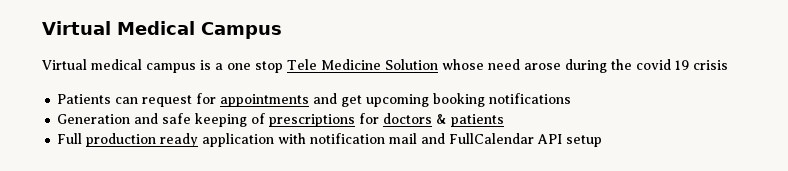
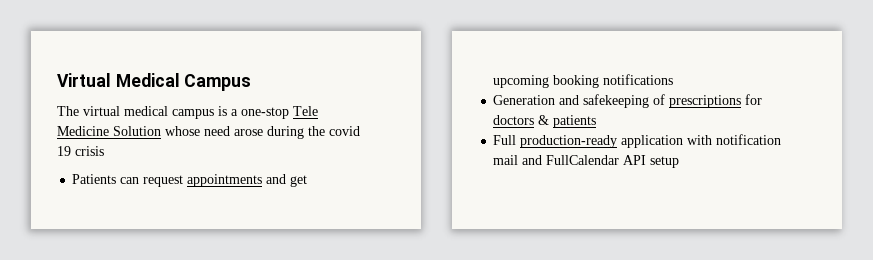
[42,59,87,70] Virtual -> [57,106,120,116] The virtual
[227,61,283,73] one stop -> [241,107,289,119] one-stop
[196,93,217,104] for -> (184, 181) none
[162,113,248,127] safe keeping -> [583,94,650,108] safekeeping
[86,133,199,147] production ready -> [520,135,618,148] production-ready

